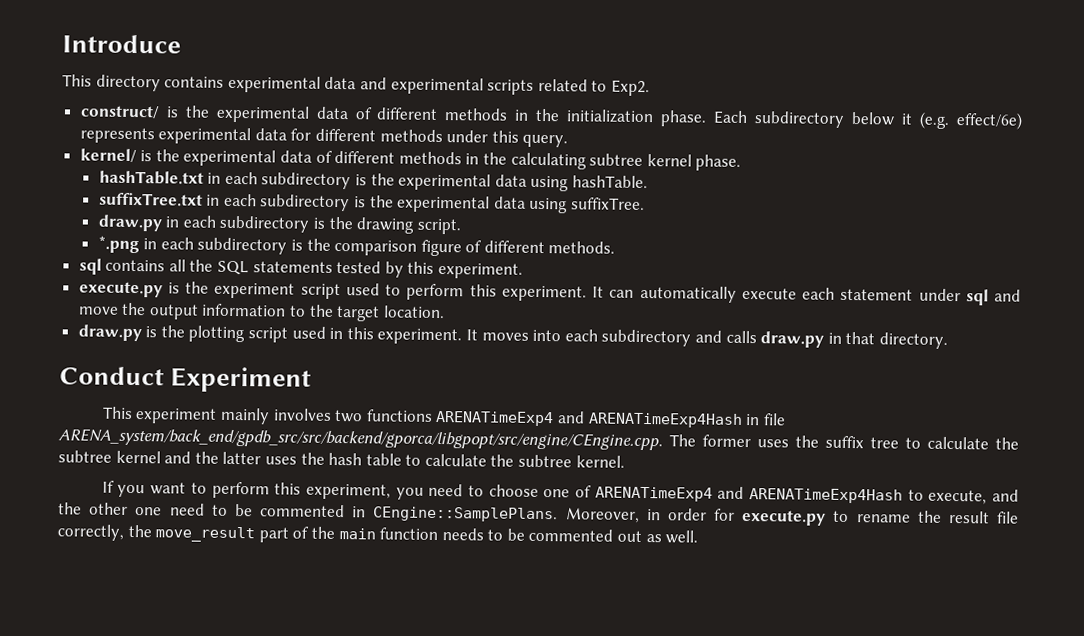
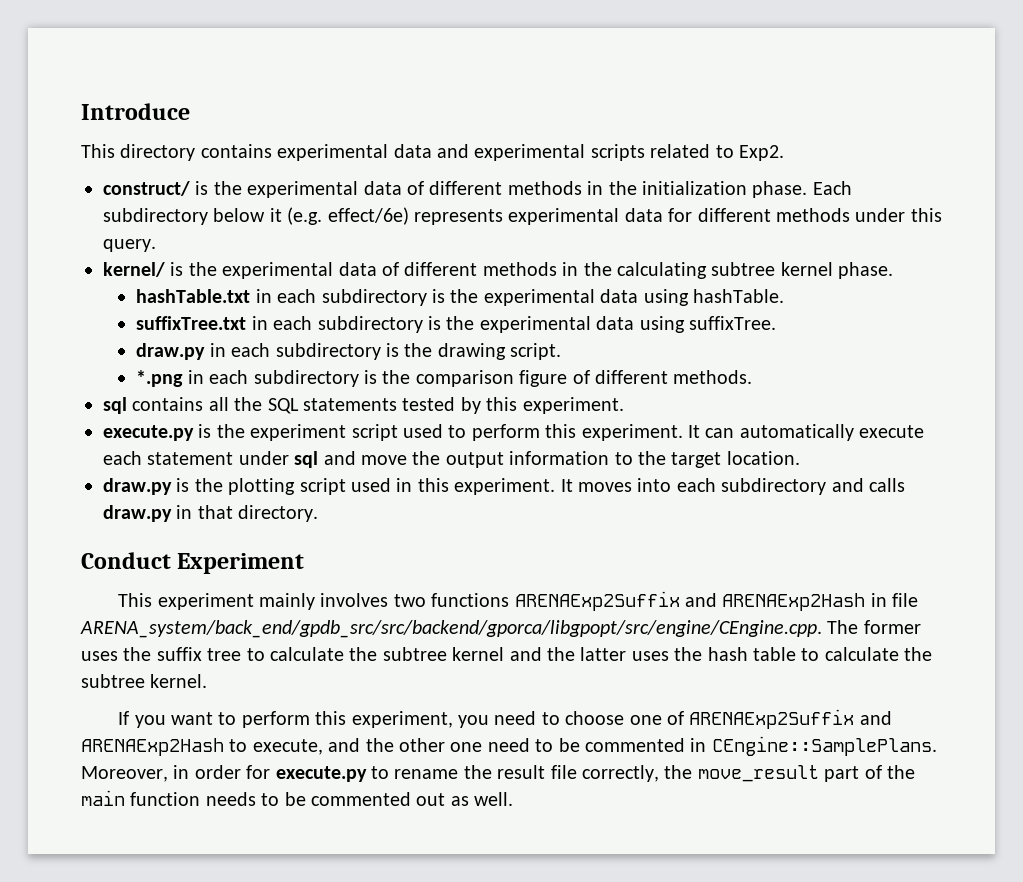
[435,410,743,428] ARENATimeExp4 and ARENATimeExp4Hash -> [514,591,866,611] ARENAExp2Suffix and ARENAExp2Hash
[594,486,903,504] ARENATimeExp4 and ARENATimeExp4Hash -> [689,709,892,729] [81,738,224,756] ARENAExp2Suffix and ARENAExp2Hash

